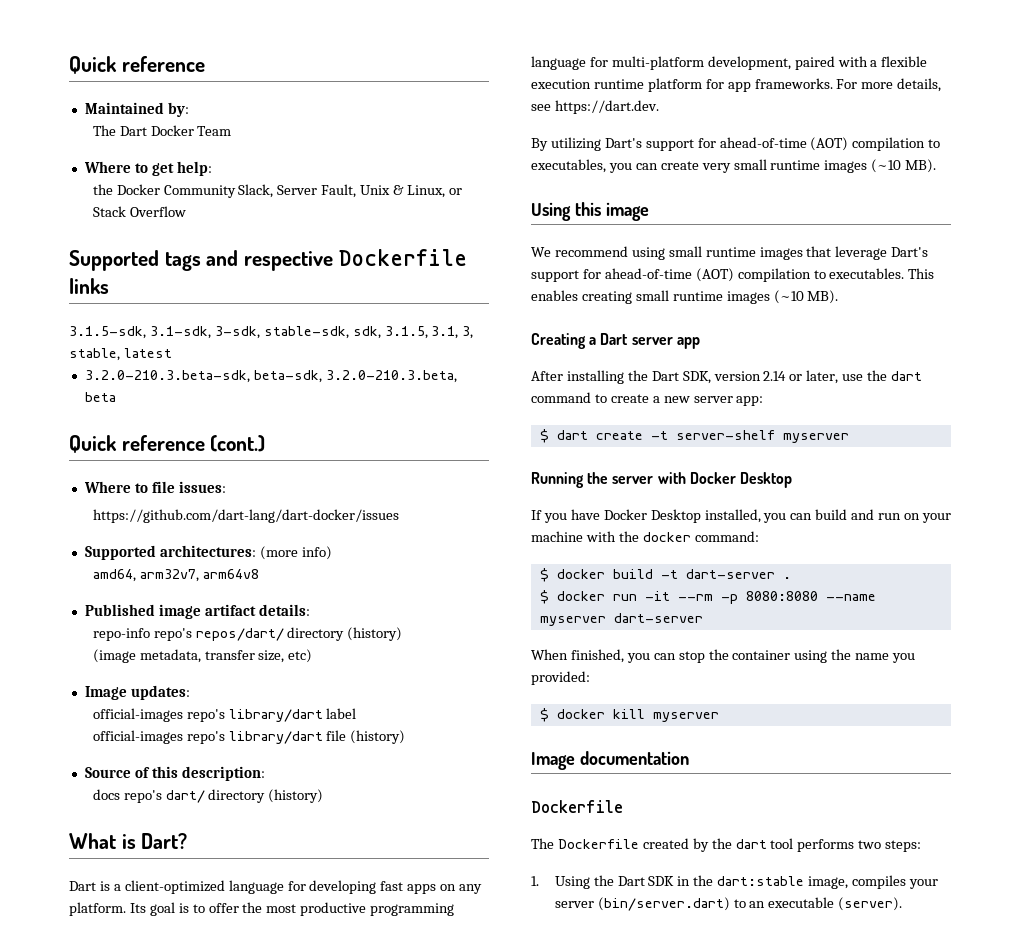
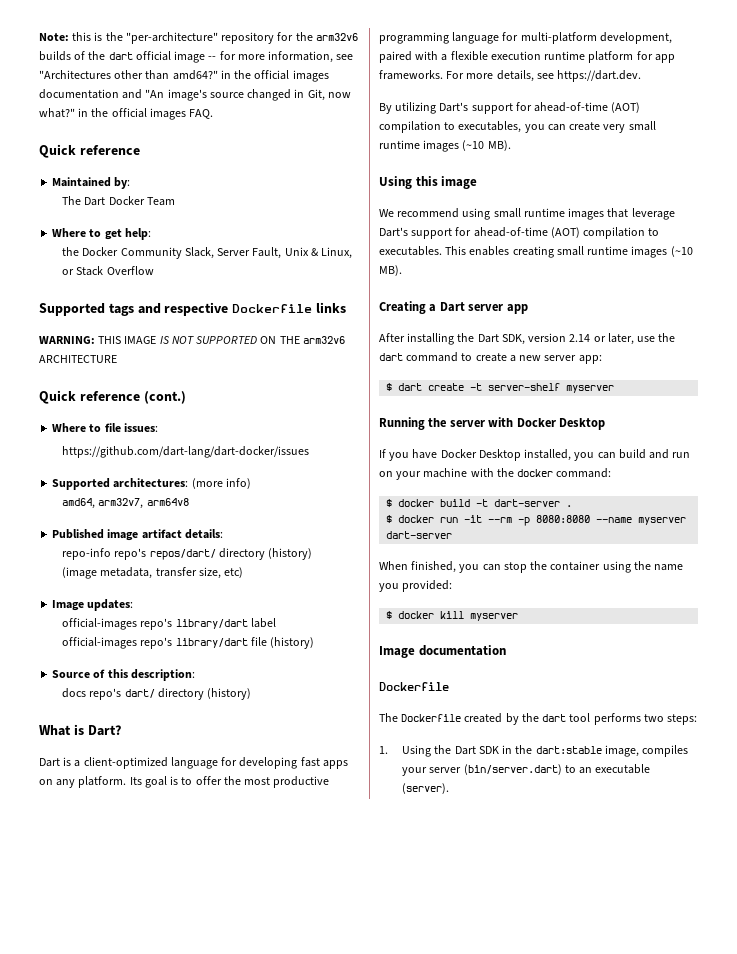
(69, 65) none -> [39,32,358,44] [39,51,354,63] [39,70,329,82] [39,89,351,101] [39,108,214,120] Note: this is the "per-architecture" repository for the arm32v6 builds of the dart official image -- for more information, see "Architectures other than amd64?" in the official images documentation and "An image's source changed in Git, now what?" in the official images FAQ. //
[69,326,474,339] [69,348,172,361] [84,370,457,383] [84,392,116,402] 3.1.5-sdk, 3.1-sdk, 3-sdk, stable-sdk, sdk, 3.1.5, 3.1, 3, stable, latest // 3.2.0-210.3.beta-sdk, beta-sdk, 3.2.0-210.3.beta, beta -> [39,336,345,344] [39,355,117,363] WARNING: THIS IMAGE IS NOT SUPPORTED ON THE arm32v6 ARCHITECTURE

